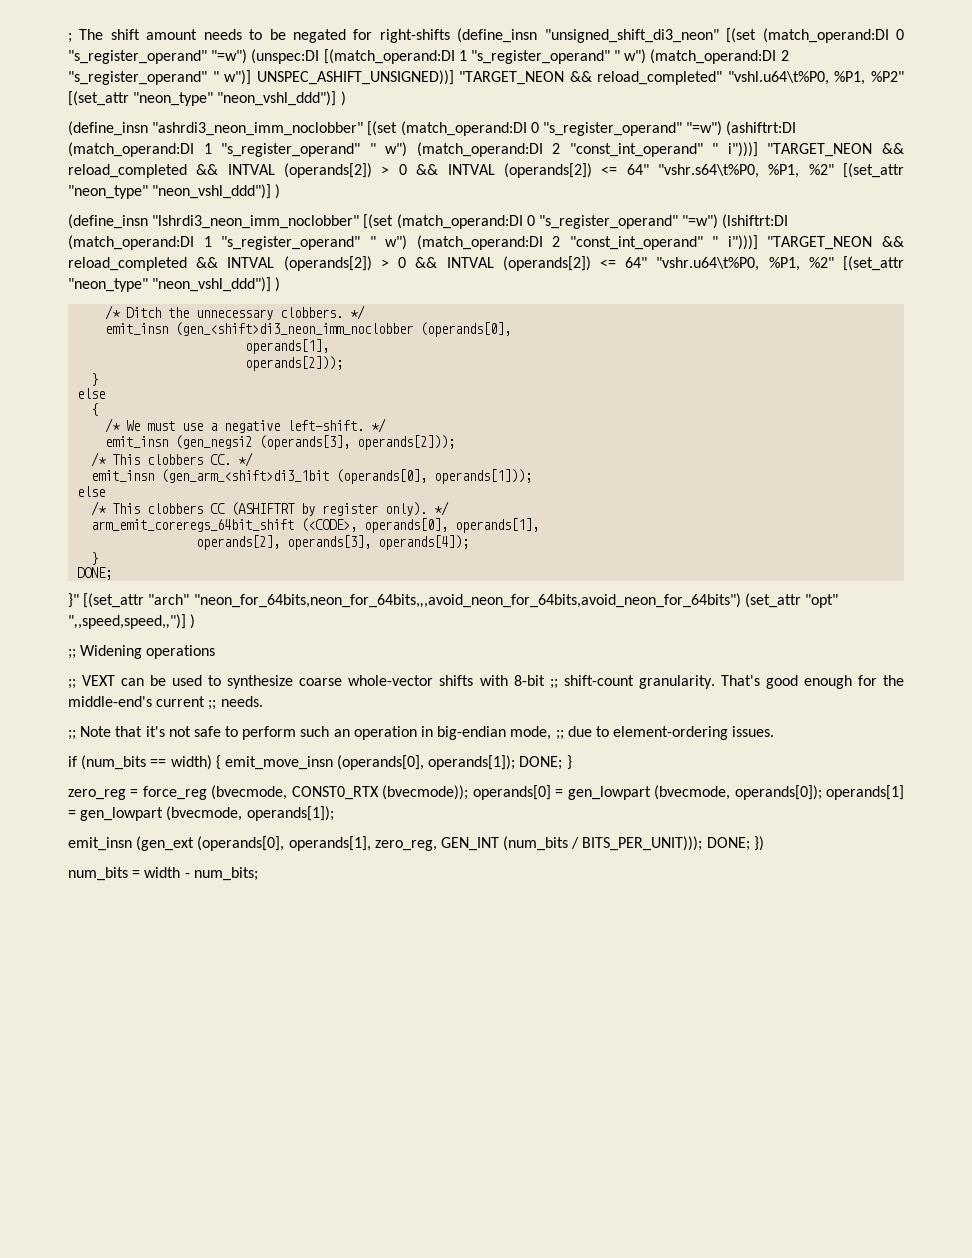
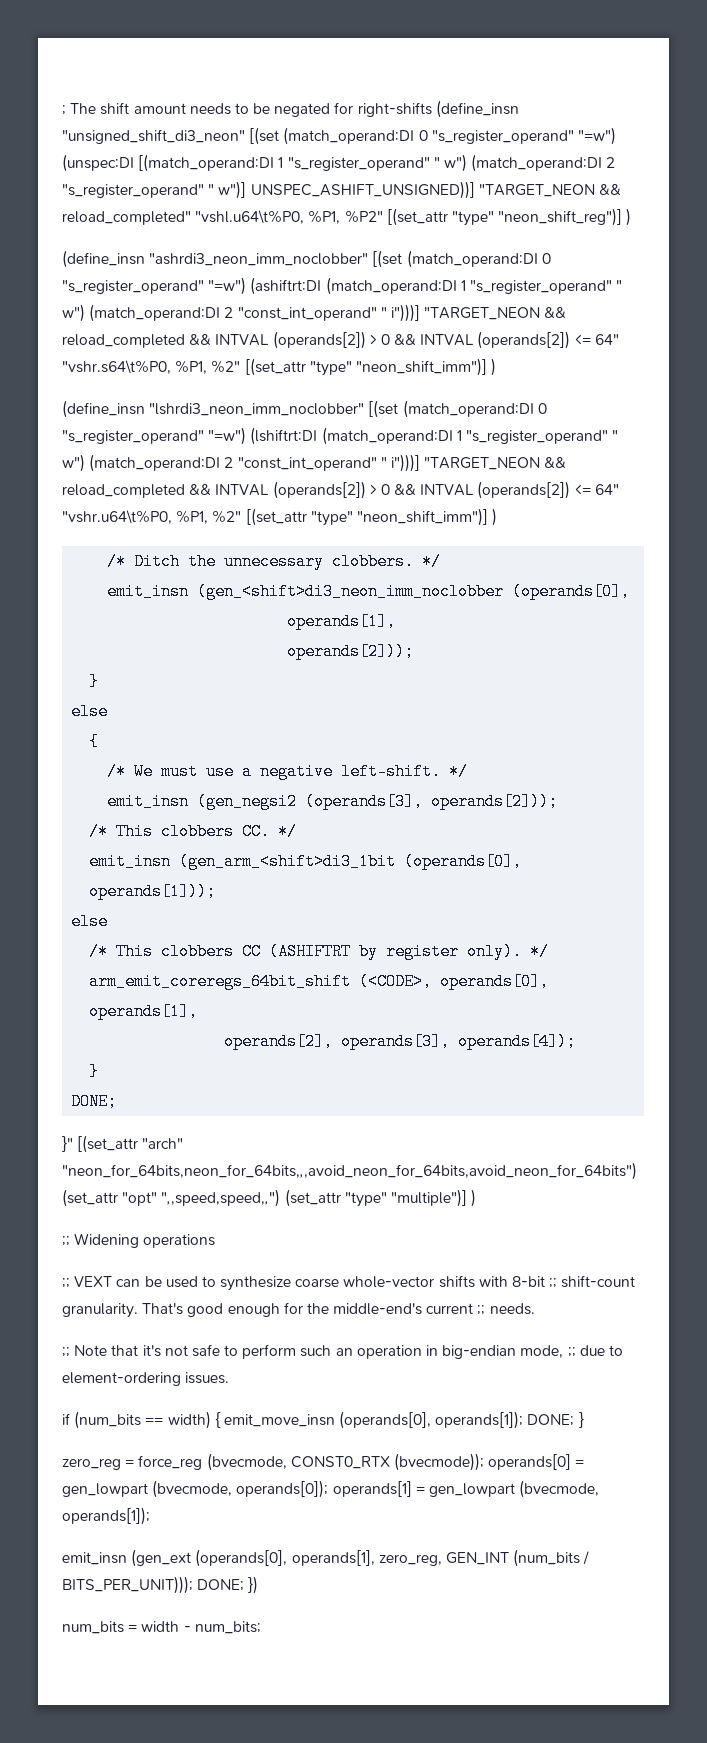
[133,91,337,106] "neon_type" "neon_vshl_ddd")] -> [451,208,623,226] "type" "neon_shift_reg")]
[68,184,272,199] "neon_type" "neon_vshl_ddd")] -> [309,358,487,376] "type" "neon_shift_imm")]
[68,277,272,292] "neon_type" "neon_vshl_ddd")] -> [310,508,488,526] "type" "neon_shift_imm")]
[68,614,186,629] ",,speed,speed,,")] -> [161,1189,467,1207] ",,speed,speed,,") (set_attr "type" "multiple")]

